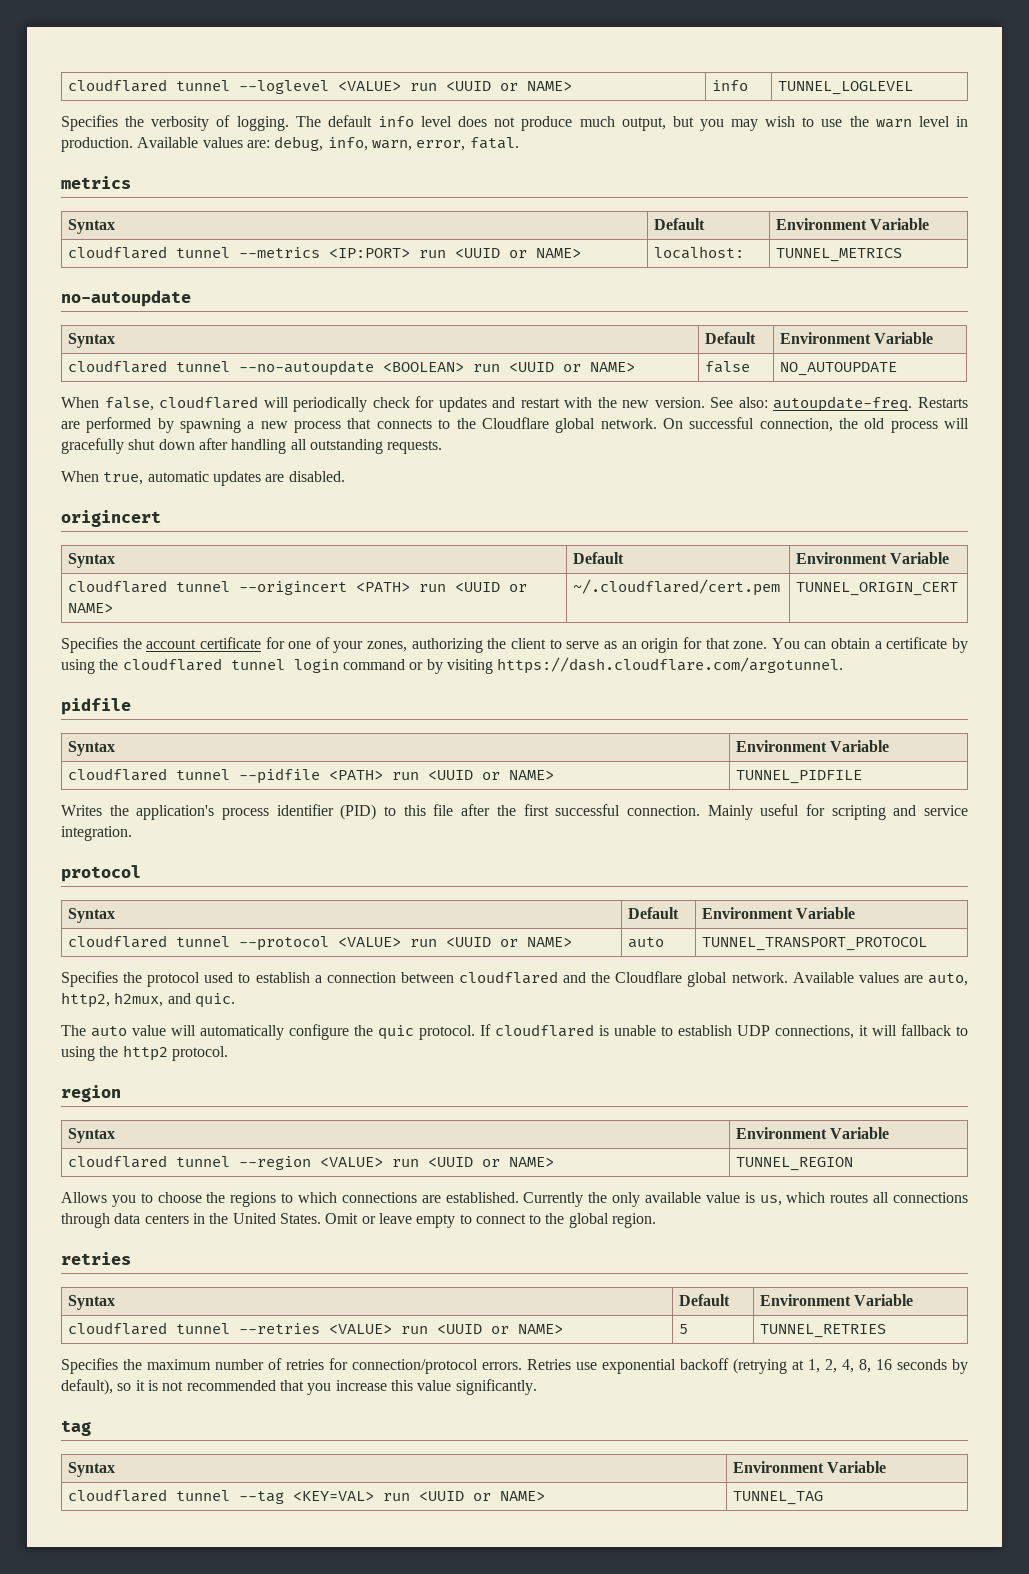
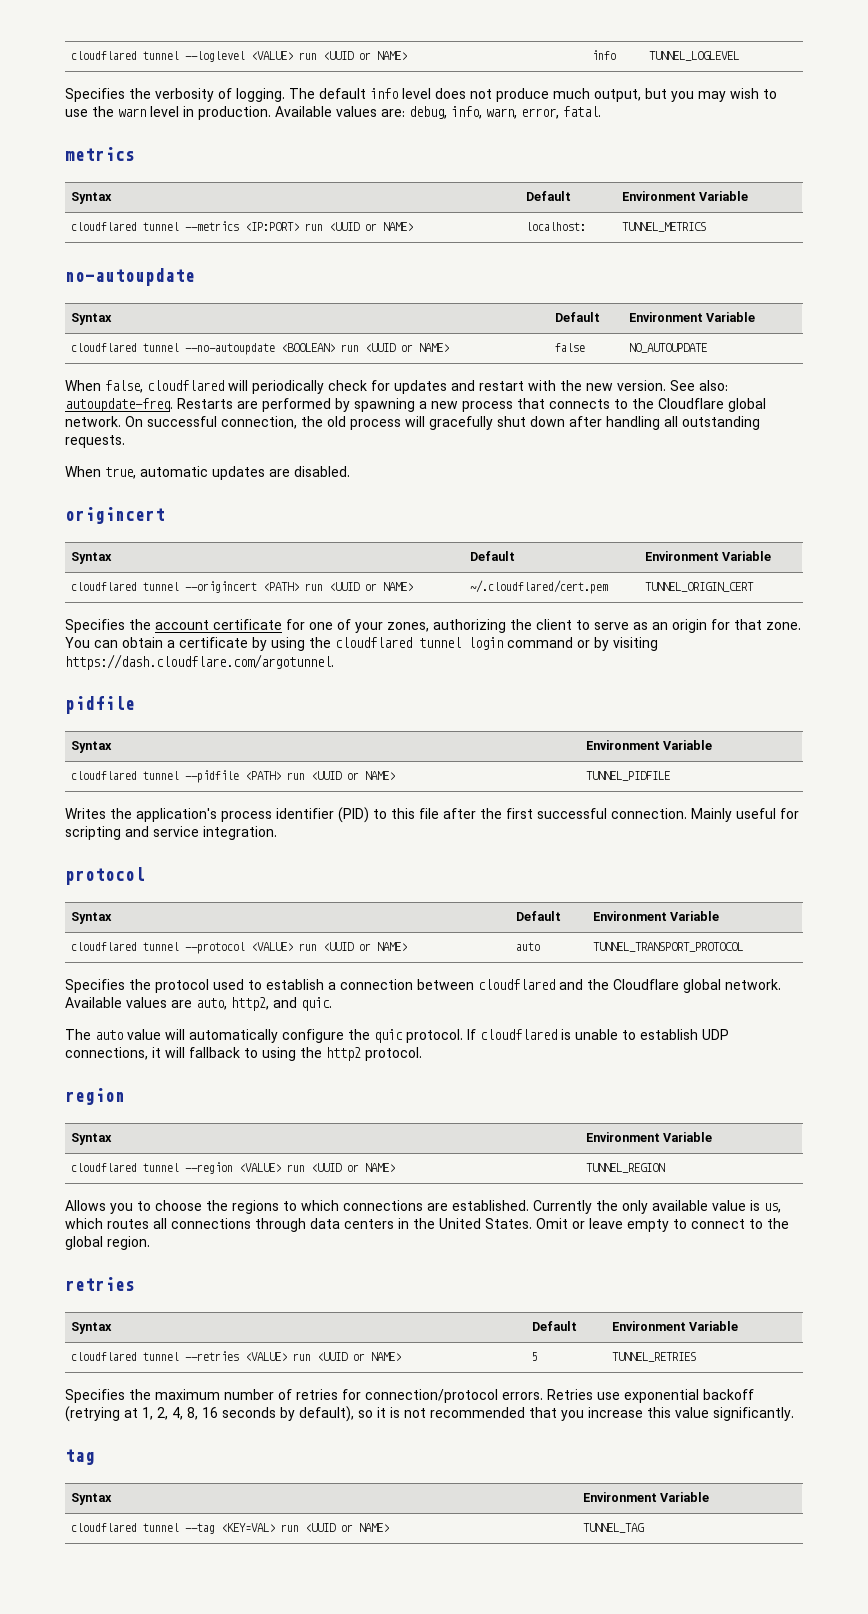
[114,992,164,1007] h2mux, -> (269, 1004) none

